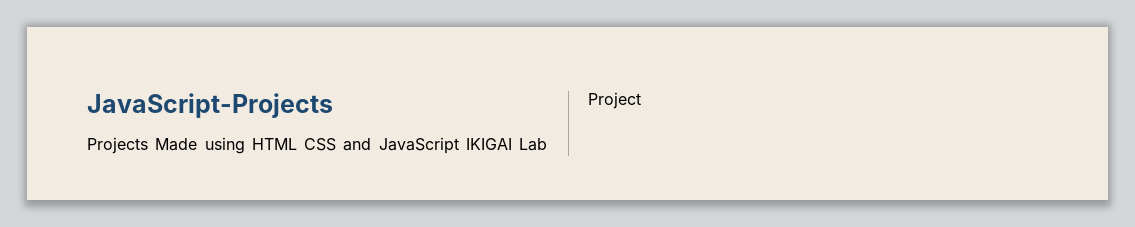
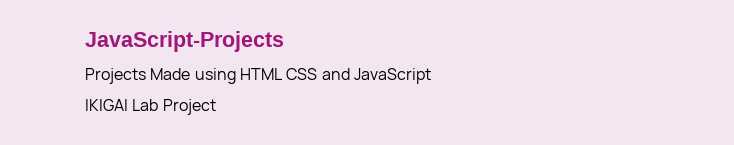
(459, 145) none -> (431, 76) //

